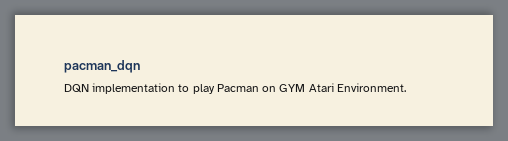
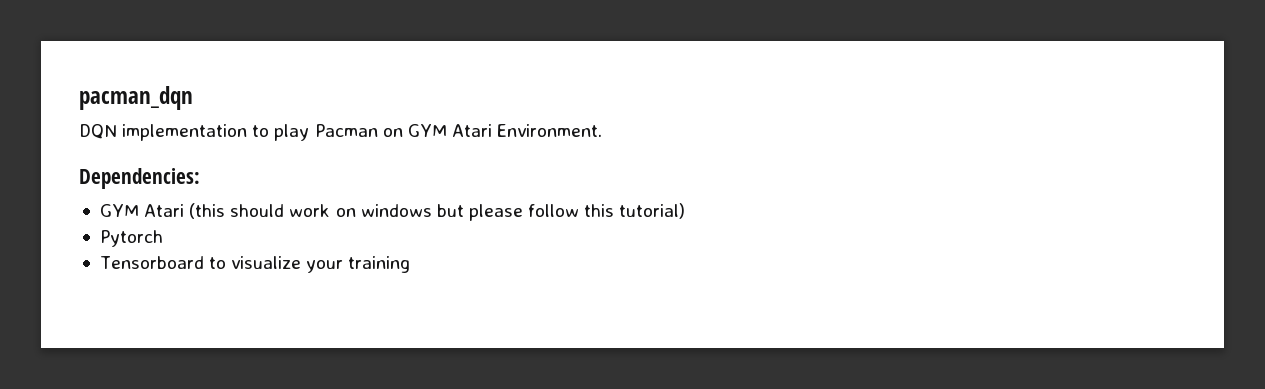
(406, 87) none -> [79,168,200,189] [99,203,686,221] [99,230,163,247] [99,256,411,273] // Dependencies: // GYM Atari (this should work on windows but please follow this tutorial) // Pytorch // Tensorboard to visualize your training

